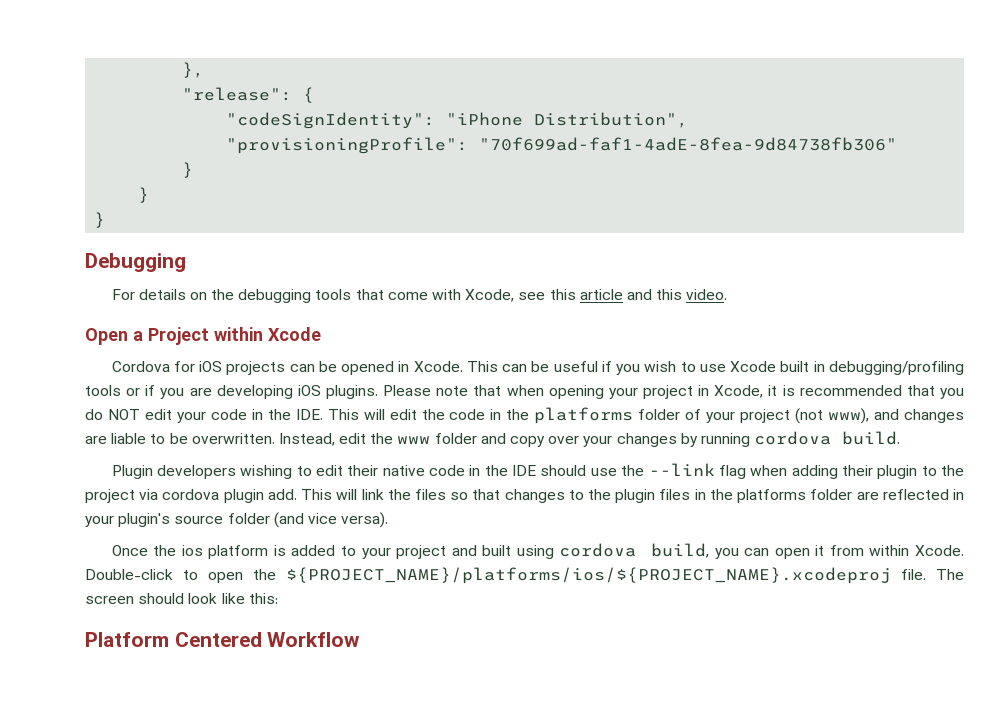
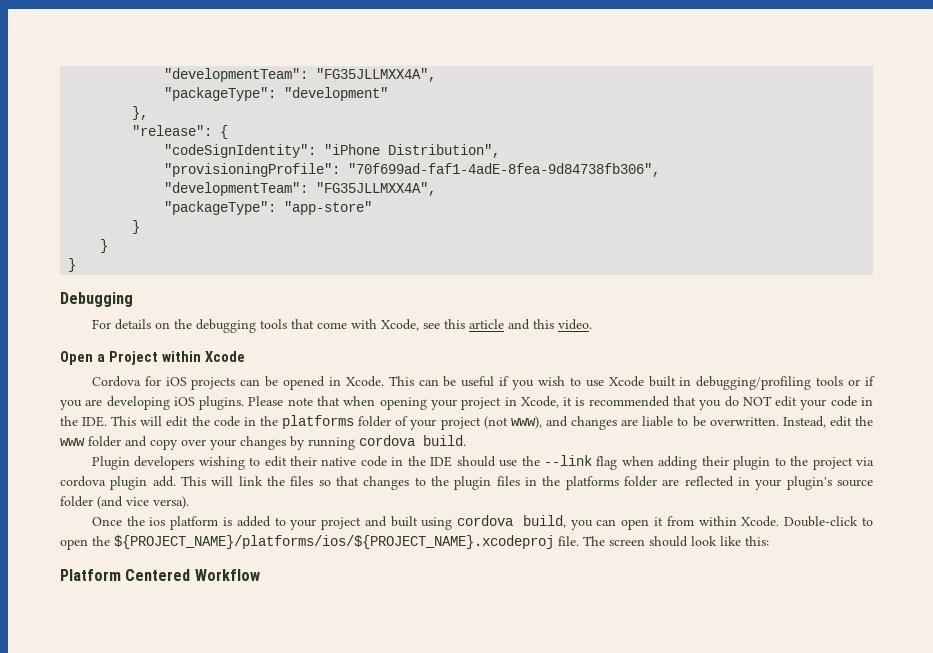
(182, 70) none -> [164,68,437,82] [164,87,389,101] "developmentTeam": "FG35JLLMXX4A", // "packageType": "development" //
[479,137,898,151] "70f699ad-faf1-4adE-8fea-9d84738fb306" -> [348,163,661,177] [164,182,437,196] [164,201,373,215] "70f699ad-faf1-4adE-8fea-9d84738fb306", // "developmentTeam": "FG35JLLMXX4A", // "packageType": "app-store"

